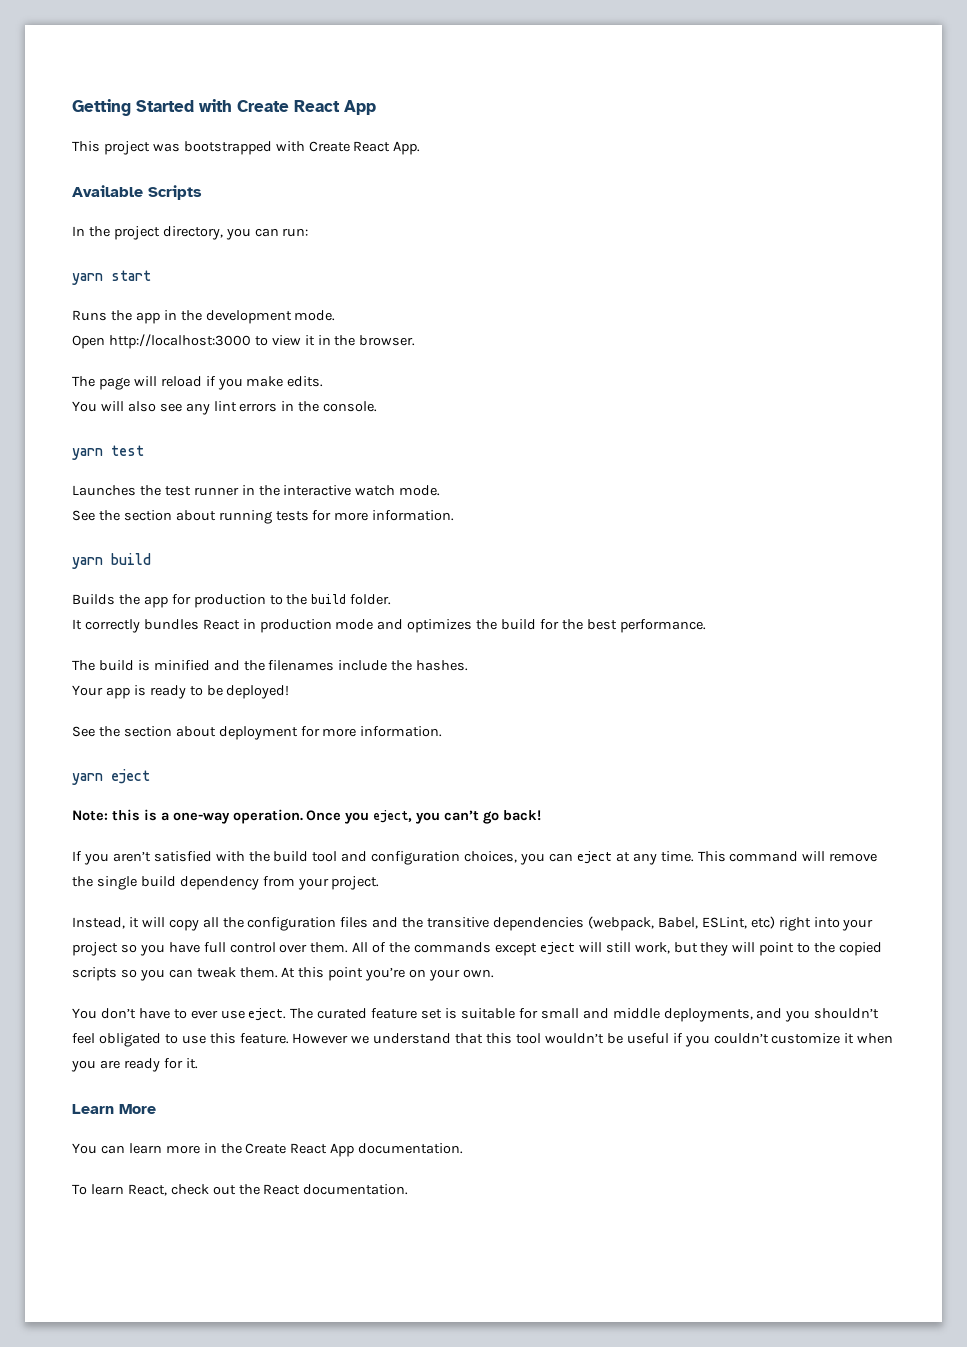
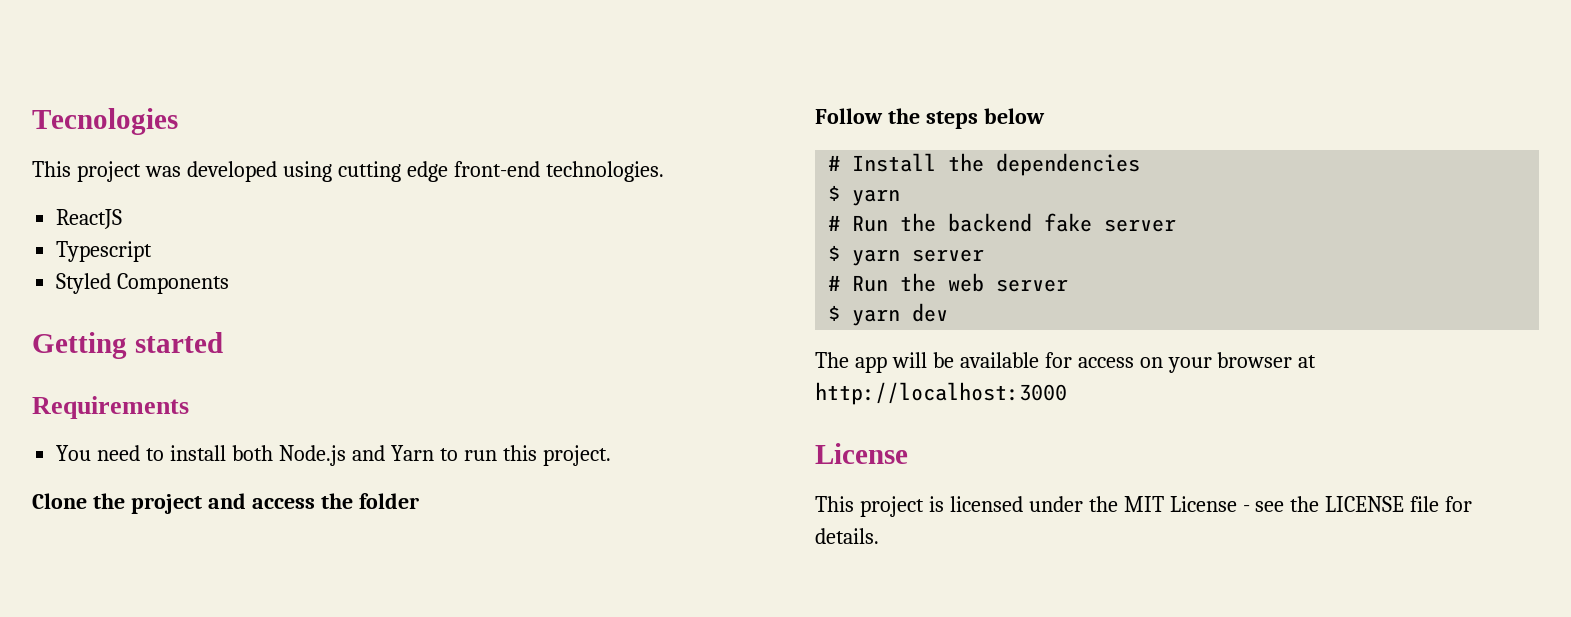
[72,99,376,116] [72,141,421,155] [72,185,202,200] [72,226,309,240] [72,270,151,285] [72,310,336,324] [72,334,416,349] [72,376,324,390] [72,401,378,415] [72,445,144,460] [72,485,441,496] [72,510,455,524] [72,553,151,569] [72,594,392,608] [72,619,706,633] [72,660,469,671] [72,685,290,699] [72,726,443,740] [72,769,150,785] [72,809,541,824] [72,851,878,865] [72,876,380,890] [72,916,874,931] [72,942,883,956] [72,967,494,981] [72,1008,880,1022] [72,1033,894,1047] [71,1058,198,1072] [72,1104,156,1114] [72,1143,464,1157] [72,1184,409,1196] Getting Started with Create React App // This project was bootstrapped with Create React App. // Available Scripts // In the project directory, you can run: // yarn start // Runs the app in the development mode. // Open http://localhost:3000 to view it in the browser. // The page will reload if you make edits. // You will also see any lint errors in the console. // yarn test // Launches the test runner in the interactive watch mode. // See the section about running tests for more information. // yarn build // Builds the app for production to the build folder. // It correctly bundles React in production mode and optimizes the build for the best performance. // The build is minified and the filenames include the hashes. // Your app is ready to be deployed! // See the section about deployment for more information. // yarn eject // Note: this is a one-way operation. Once you eject, you can’t go back! // If you aren’t satisfied with the build tool and configuration choices, you can eject at any time. This command will remove the single build dependency from your project. // Instead, it will copy all the configuration files and the transitive dependencies (webpack, Babel, ESLint, etc) right into your project so you have full control over them. All of the commands except eject will still work, but they will point to the copied scripts so you can tweak them. At this point you’re on your own. // You don’t have to ever use eject. The curated feature set is suitable for small and middle deployments, and you shouldn’t feel obligated to use this feature. However we understand that this tool wouldn’t be useful if you couldn’t customize it when you are ready for it. // Learn More // You can learn more in the Create React App documentation. // To learn React, check out the React documentation. -> [32,108,178,135] [32,161,664,182] [56,209,123,229] [56,241,153,262] [56,273,230,294] [32,332,223,359] [32,396,189,419] [56,445,611,466] [32,493,419,514] [815,108,1045,129] [828,153,1141,176] [828,185,901,206] [828,213,1177,232] [828,245,985,266] [828,273,1069,292] [828,303,949,326] [815,352,1317,373] [815,382,1067,405] [815,443,908,464] [815,496,1473,517] [815,528,879,544] Tecnologies // This project was developed using cutting edge front-end technologies. // ReactJS // Typescript // Styled Components // Getting started // Requirements // You need to install both Node.js and Yarn to run this project. // Clone the project and access the folder // Follow the steps below // # Install the dependencies // $ yarn // # Run the backend fake server // $ yarn server // # Run the web server // $ yarn dev // The app will be available for access on your browser at http://localhost:3000 // License // This project is licensed under the MIT License - see the LICENSE file for details.

